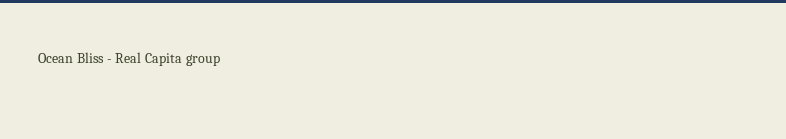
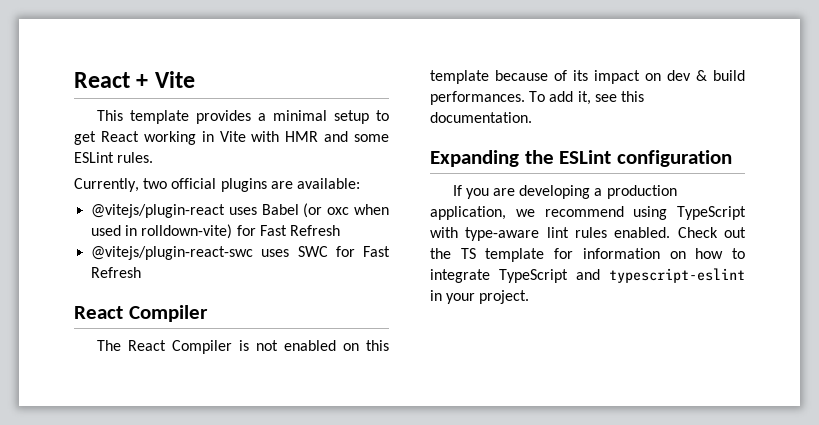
[38,52,220,66] Ocean Bliss - Real Capita group -> [74,71,195,88] [96,110,389,124] [74,131,389,145] [74,152,154,163] [74,178,360,192] [91,203,389,218] [91,224,340,239] [91,246,390,260] [91,267,142,278] [74,305,208,322] [96,340,389,354] [430,70,745,84] [430,91,644,105] [430,112,532,123] [430,150,733,167] [452,185,677,199] [430,206,746,220] [430,227,746,241] [430,248,745,262] [430,268,745,283] [430,290,530,304] React + Vite // This template provides a minimal setup to get React working in Vite with HMR and some ESLint rules. // Currently, two official plugins are available: // @vitejs/plugin-react uses Babel (or oxc when used in rolldown-vite) for Fast Refresh // @vitejs/plugin-react-swc uses SWC for Fast Refresh // React Compiler // The React Compiler is not enabled on this template because of its impact on dev & build performances. To add it, see this documentation. // Expanding the ESLint configuration // If you are developing a production application, we recommend using TypeScript with type-aware lint rules enabled. Check out the TS template for information on how to integrate TypeScript and typescript-eslint in your project.

